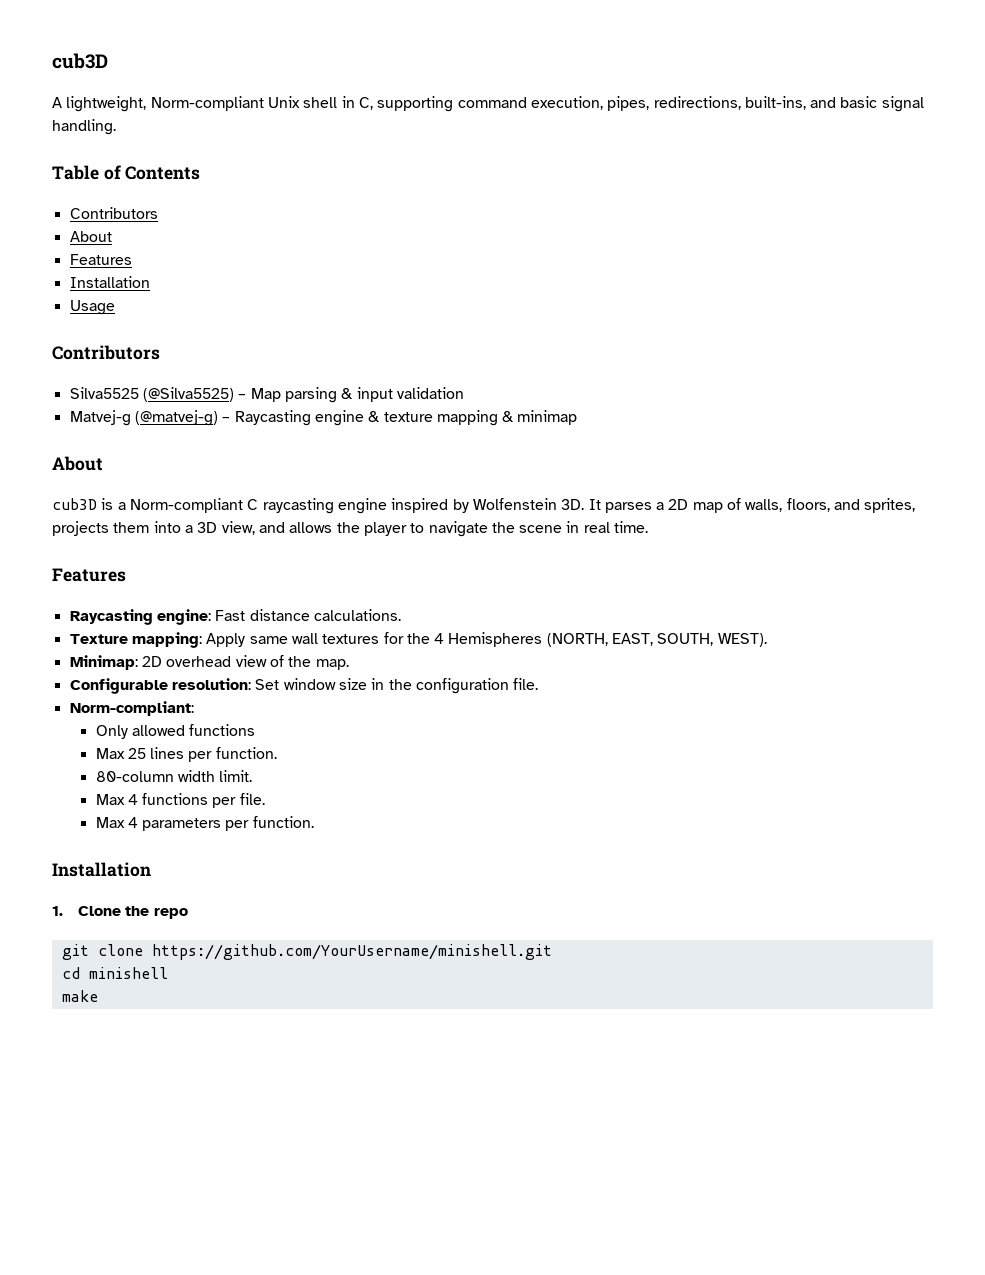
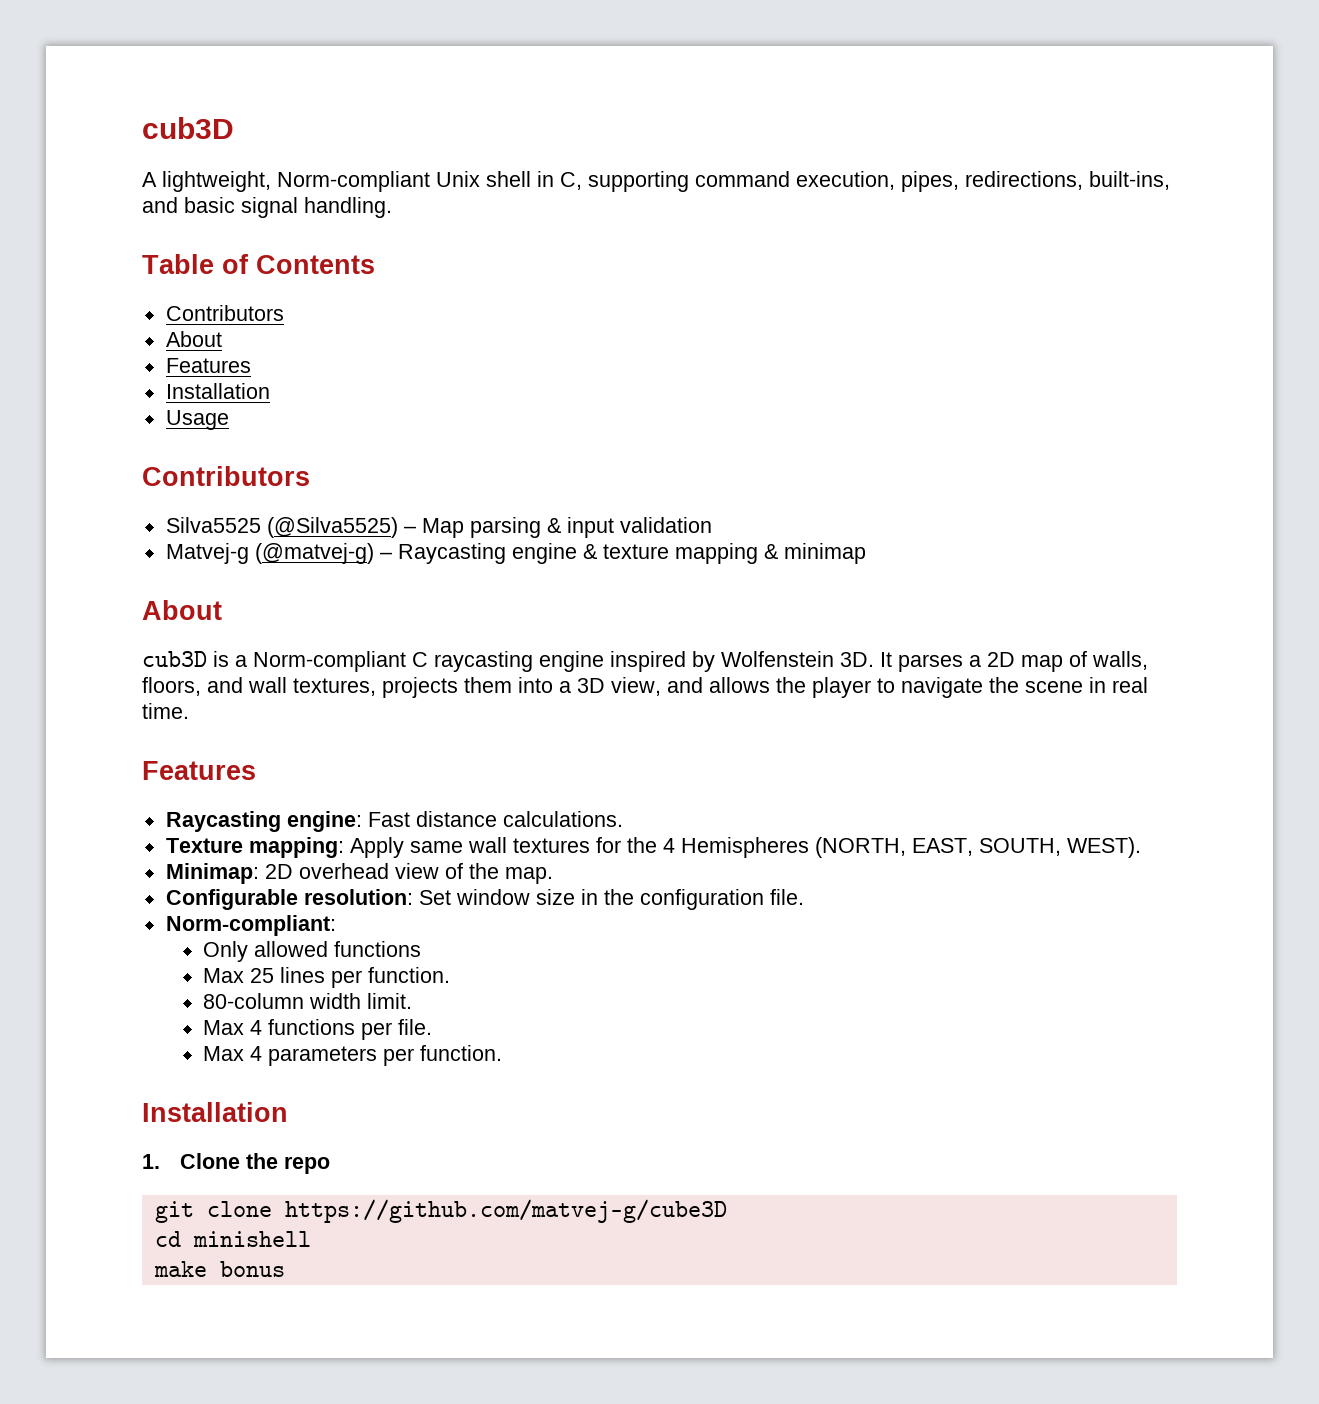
[864,498,916,513] sprites, -> [248,677,376,696] wall textures,
[151,944,552,960] https://github.com/YourUsername/minishell.git -> [284,1199,727,1223] https://github.com/matvej-g/cube3D
(98, 996) none -> [219,1261,285,1277] bonus

